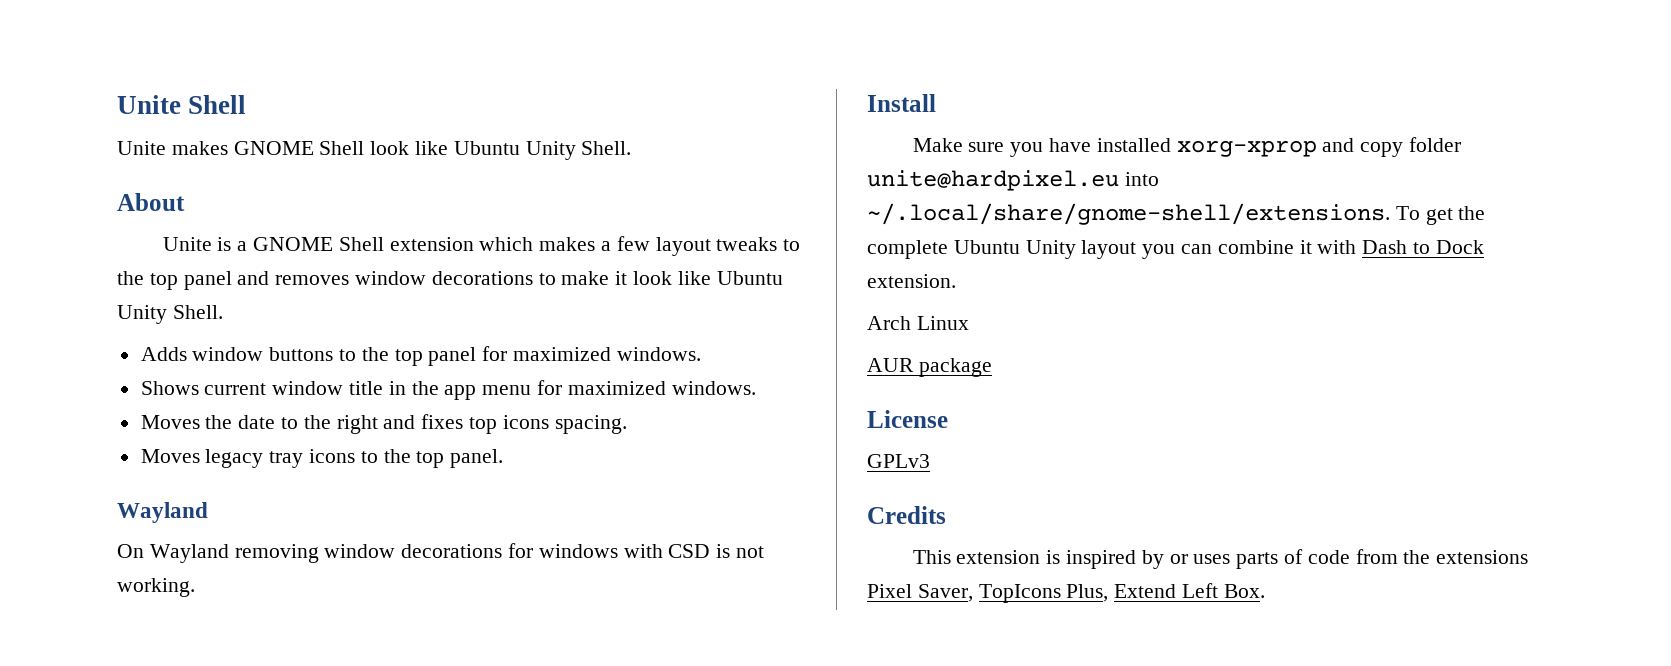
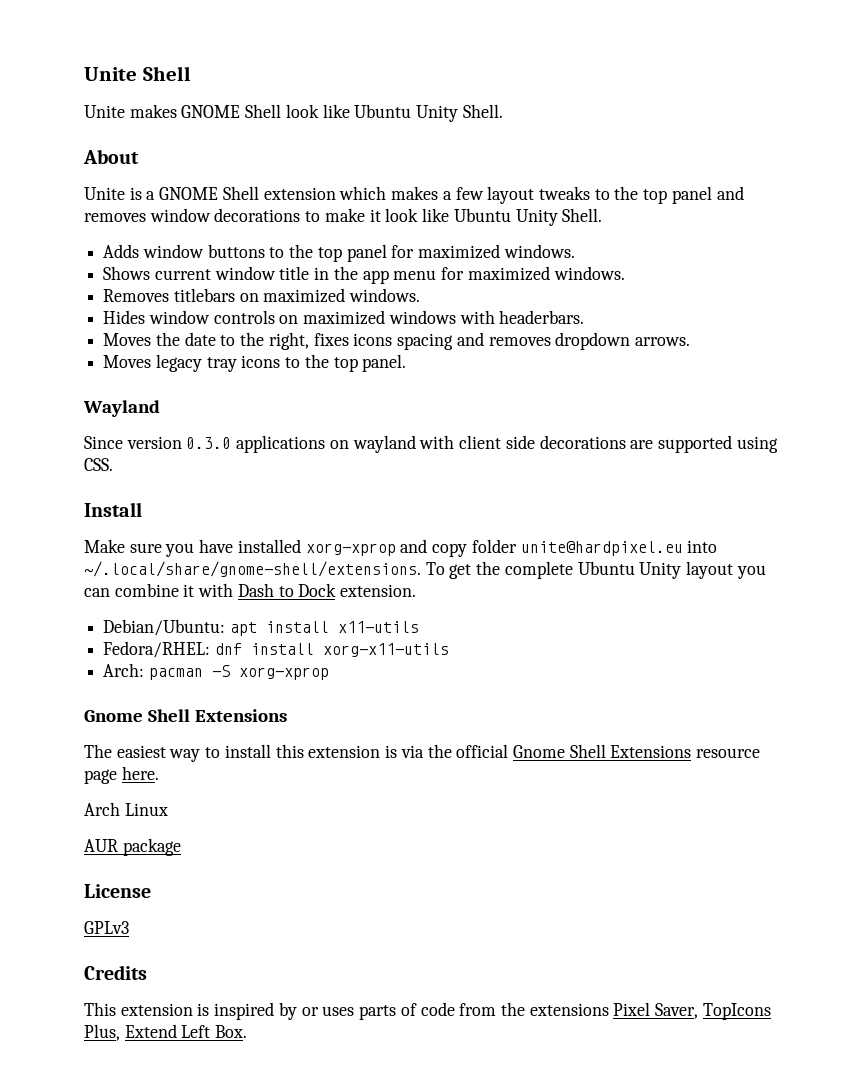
(756, 388) none -> [103,288,421,303] [103,310,585,325] // Removes titlebars on maximized windows. // Hides window controls on maximized windows with headerbars.
[336,414,627,434] right and fixes top icons spacing. -> [268,332,690,350] right, fixes icons spacing and removes dropdown arrows.
[117,543,765,563] [117,578,195,597] On Wayland removing window decorations for windows with CSD is not working. -> [84,435,778,453] [84,458,113,471] Since version 0.3.0 applications on wayland with client side decorations are supported using CSS.
(956, 281) none -> [103,619,419,636] [103,641,449,658] [103,663,329,680] [84,709,287,722] [84,744,761,762] [84,766,159,784] // Debian/Ubuntu: apt install x11-utils // Fedora/RHEL: dnf install xorg-x11-utils // Arch: pacman -S xorg-xprop // Gnome Shell Extensions // The easiest way to install this extension is via the official Gnome Shell Extensions resource page here.

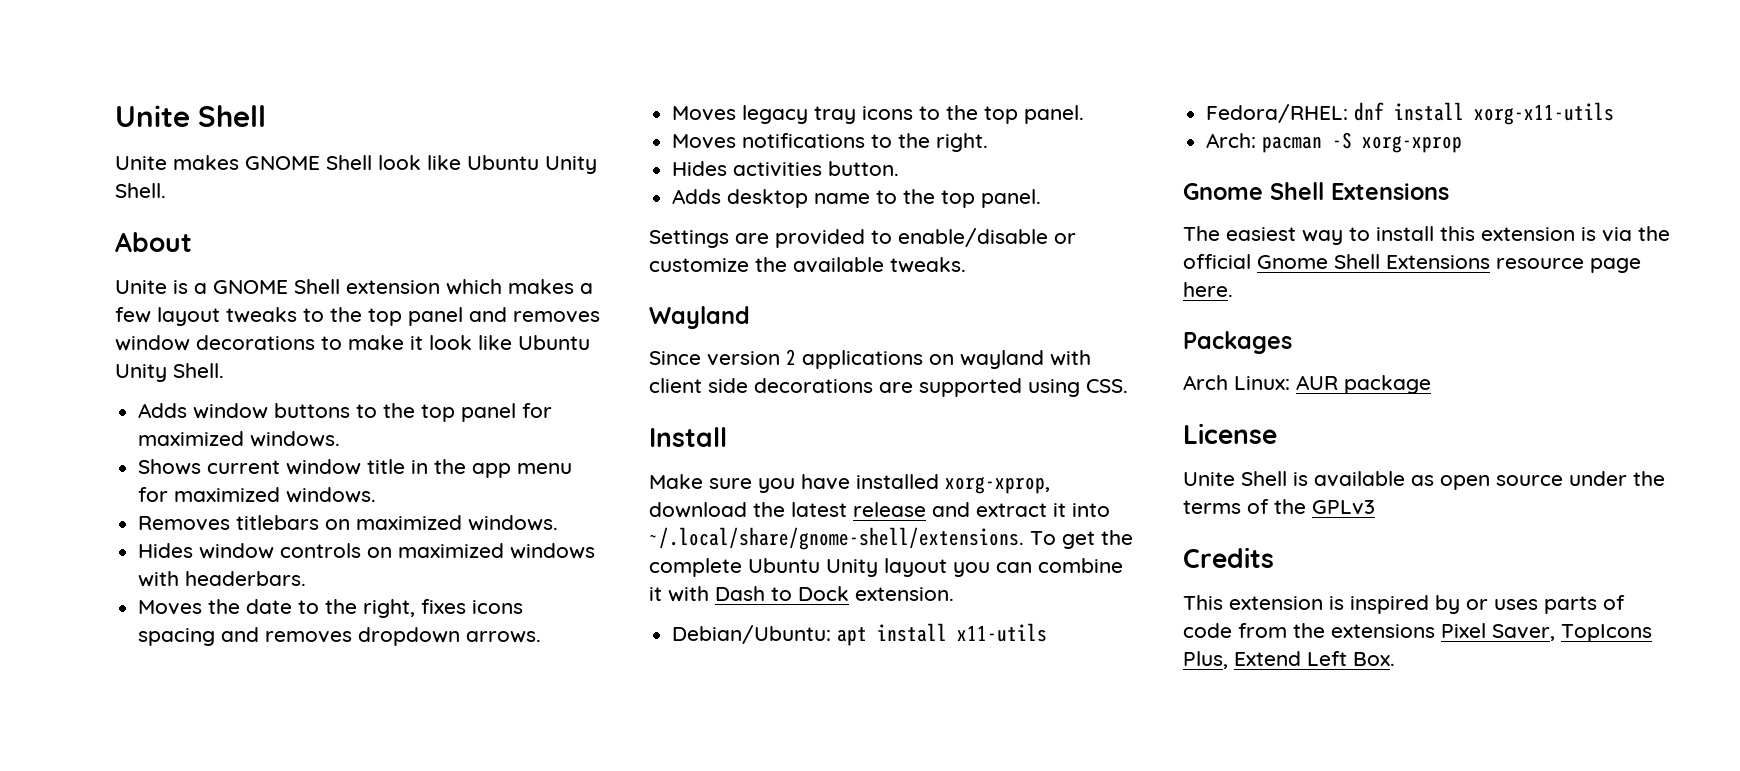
(407, 363) none -> [672,133,989,152] [672,161,900,177] [672,189,1042,208] [649,228,1076,248] [649,257,966,273] // Moves notifications to the right. // Hides activities button. // Adds desktop name to the top panel. // Settings are provided to enable/disable or customize the available tweaks.
[186,437,232,449] 0.3.0 -> [786,349,796,365] 2
[305,539,683,557] xorg-xprop and copy folder unite@hardpixel.eu -> [945,476,1050,494] [649,502,1066,518] xorg-xprop, download the latest release and extract it
(159, 773) none -> [1183,331,1292,354] // Packages
[124,803,168,816] Linux // -> [1234,376,1290,390] Linux:
(151, 891) none -> [1183,471,1665,490] [1183,499,1306,514] Unite Shell is available as open source under the terms of the

